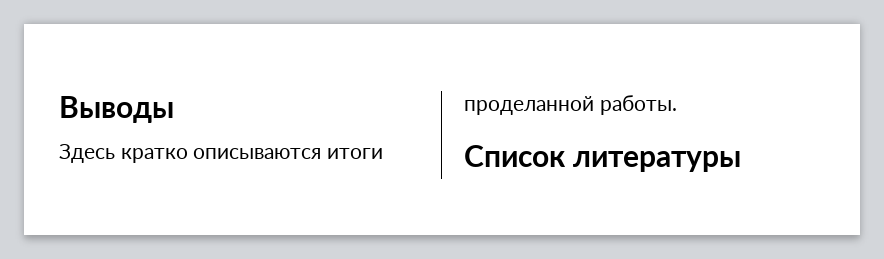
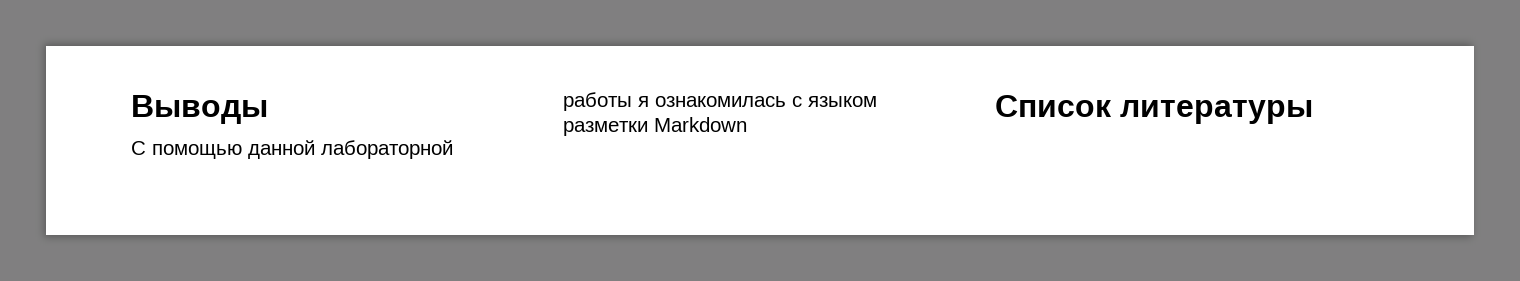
[59,144,384,163] [464,95,677,115] Здесь кратко описываются итоги проделанной работы. -> [131,140,453,159] [563,92,877,111] [563,117,747,136] С помощью данной лабораторной работы я ознакомилась с языком разметки Markdown

